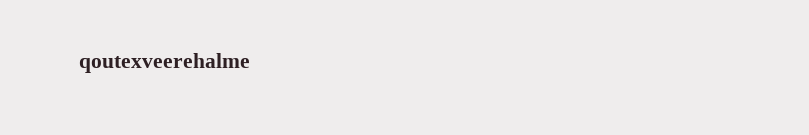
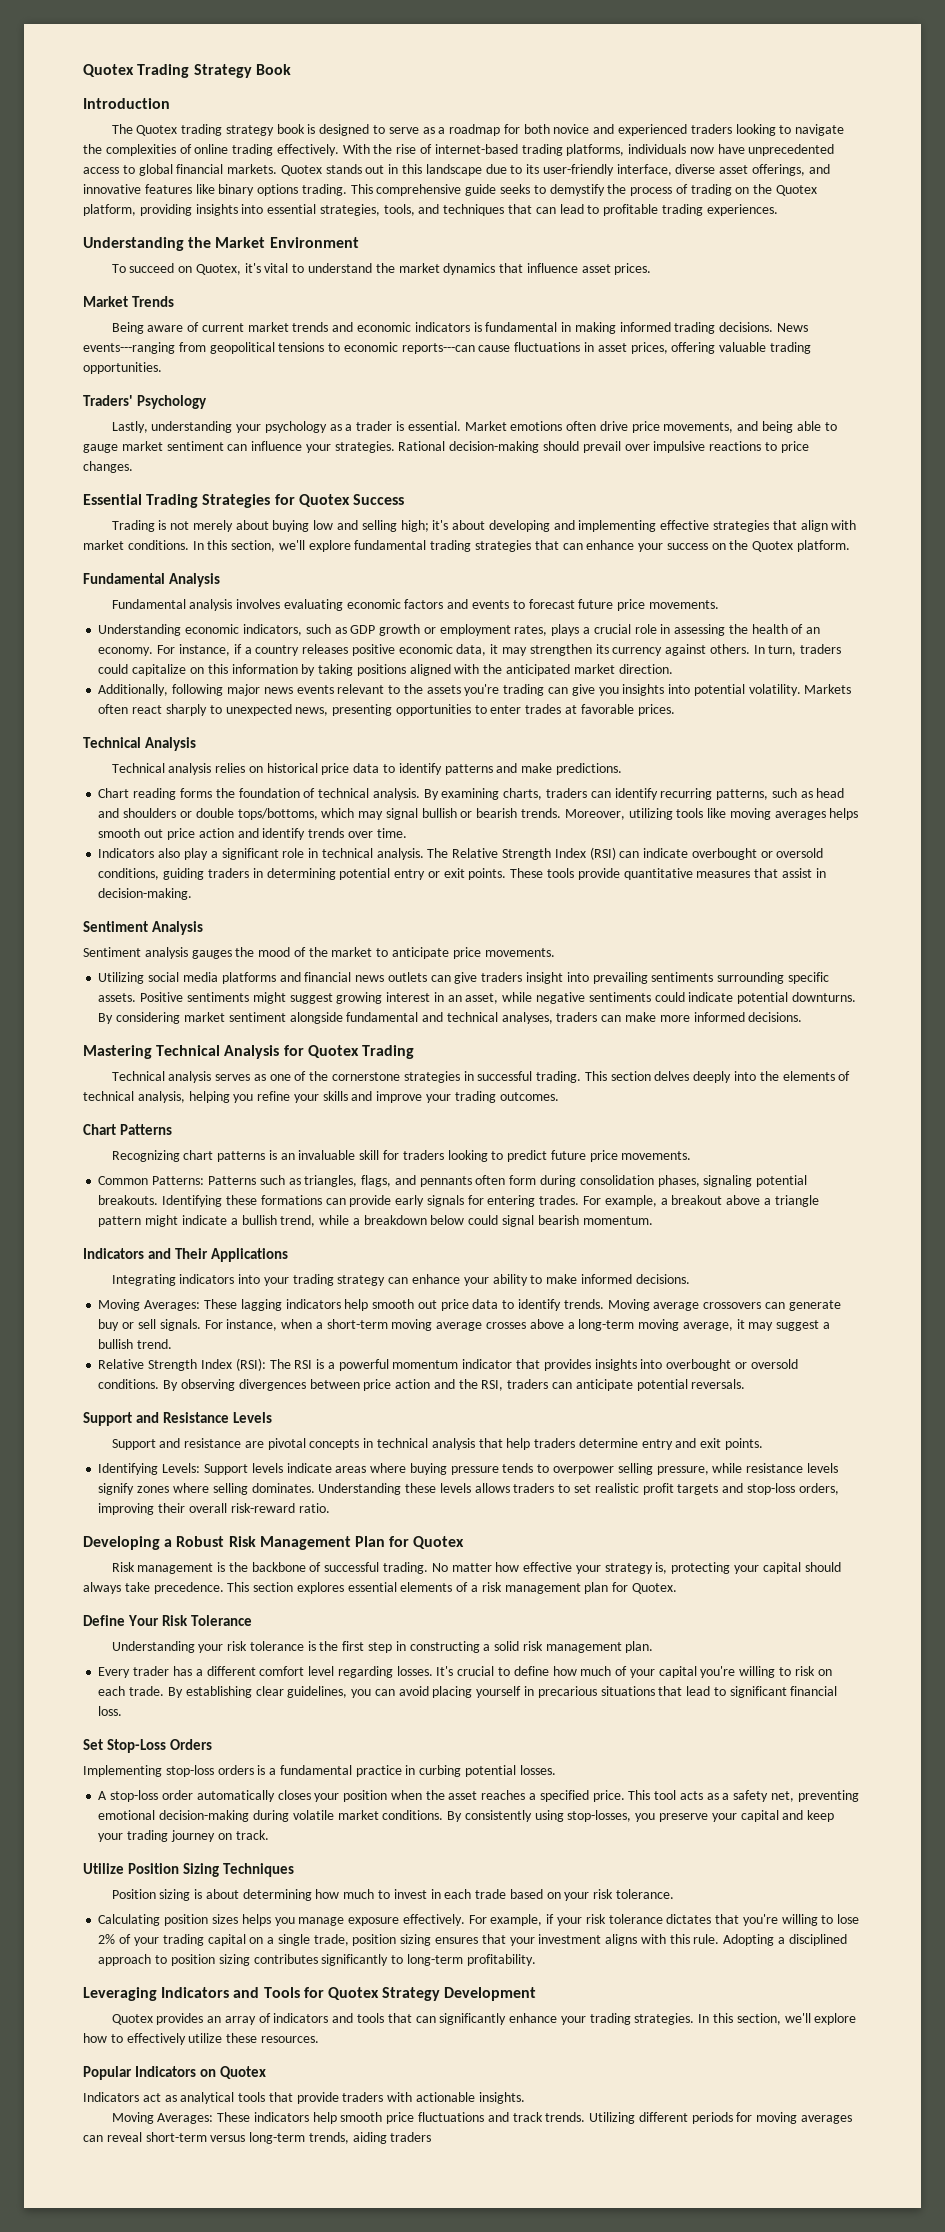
[79,53,250,73] qoutexveerehalme -> [83,64,291,78] [83,98,170,109] [111,124,845,136] [83,144,835,156] [83,164,830,176] [83,184,818,196] [83,204,778,216] [83,237,359,251] [111,263,652,275] [83,296,174,307] [111,322,809,334] [83,342,811,354] [83,362,162,374] [83,395,207,409] [111,421,837,433] [83,441,809,453] [83,461,133,473] [83,494,404,508] [111,520,857,532] [83,540,851,552] [83,573,220,587] [111,599,719,611] [98,624,821,636] [98,644,842,656] [98,664,673,676] [98,684,852,696] [98,704,675,716] [83,737,196,751] [111,763,622,775] [98,788,845,800] [98,808,859,820] [98,828,407,840] [98,847,824,860] [98,868,826,880] [98,888,193,900] [83,921,203,935] [83,947,555,959] [98,972,829,984] [98,992,856,1004] [98,1012,803,1024] [83,1045,414,1059] [111,1071,851,1083] [83,1091,559,1103] [83,1124,172,1135] [111,1150,692,1162] [98,1175,808,1187] [98,1195,819,1207] [98,1215,653,1227] [83,1248,288,1262] [111,1274,690,1286] [98,1299,841,1311] [98,1319,830,1331] [98,1339,173,1349] [98,1358,798,1371] [98,1379,746,1391] [83,1412,272,1426] [111,1438,764,1450] [98,1463,838,1475] [98,1483,839,1495] [98,1503,330,1515] [83,1536,465,1550] [111,1562,841,1574] [83,1582,677,1594] [83,1615,252,1626] [111,1641,654,1653] [98,1666,832,1678] [98,1686,838,1698] [98,1706,123,1716] [83,1739,212,1753] [83,1765,556,1777] [98,1790,859,1802] [98,1810,835,1822] [98,1830,269,1842] [83,1863,294,1877] [111,1889,675,1901] [98,1914,860,1926] [98,1934,847,1946] [98,1954,536,1966] [83,1987,537,2001] [111,2013,857,2025] [83,2033,319,2045] [83,2066,266,2080] [83,2092,525,2104] [111,2112,853,2124] [83,2132,432,2144] Quotex Trading Strategy Book // Introduction // The Quotex trading strategy book is designed to serve as a roadmap for both novice and experienced traders looking to navigate the complexities of online trading effectively. With the rise of internet-based trading platforms, individuals now have unprecedented access to global financial markets. Quotex stands out in this landscape due to its user-friendly interface, diverse asset offerings, and innovative features like binary options trading. This comprehensive guide seeks to demystify the process of trading on the Quotex platform, providing insights into essential strategies, tools, and techniques that can lead to profitable trading experiences. // Understanding the Market Environment // To succeed on Quotex, it's vital to understand the market dynamics that influence asset prices. // Market Trends // Being aware of current market trends and economic indicators is fundamental in making informed trading decisions. News events---ranging from geopolitical tensions to economic reports---can cause fluctuations in asset prices, offering valuable trading opportunities. // Traders' Psychology // Lastly, understanding your psychology as a trader is essential. Market emotions often drive price movements, and being able to gauge market sentiment can influence your strategies. Rational decision-making should prevail over impulsive reactions to price changes. // Essential Trading Strategies for Quotex Success // Trading is not merely about buying low and selling high; it's about developing and implementing effective strategies that align with market conditions. In this section, we'll explore fundamental trading strategies that can enhance your success on the Quotex platform. // Fundamental Analysis // Fundamental analysis involves evaluating economic factors and events to forecast future price movements. // Understanding economic indicators, such as GDP growth or employment rates, plays a crucial role in assessing the health of an economy. For instance, if a country releases positive economic data, it may strengthen its currency against others. In turn, traders could capitalize on this information by taking positions aligned with the anticipated market direction. // Additionally, following major news events relevant to the assets you're trading can give you insights into potential volatility. Markets often react sharply to unexpected news, presenting opportunities to enter trades at favorable prices. // Technical Analysis // Technical analysis relies on historical price data to identify patterns and make predictions. // Chart reading forms the foundation of technical analysis. By examining charts, traders can identify recurring patterns, such as head and shoulders or double tops/bottoms, which may signal bullish or bearish trends. Moreover, utilizing tools like moving averages helps smooth out price action and identify trends over time. // Indicators also play a significant role in technical analysis. The Relative Strength Index (RSI) can indicate overbought or oversold conditions, guiding traders in determining potential entry or exit points. These tools provide quantitative measures that assist in decision-making. // Sentiment Analysis // Sentiment analysis gauges the mood of the market to anticipate price movements. // Utilizing social media platforms and financial news outlets can give traders insight into prevailing sentiments surrounding specific assets. Positive sentiments might suggest growing interest in an asset, while negative sentiments could indicate potential downturns. By considering market sentiment alongside fundamental and technical analyses, traders can make more informed decisions. // Mastering Technical Analysis for Quotex Trading // Technical analysis serves as one of the cornerstone strategies in successful trading. This section delves deeply into the elements of technical analysis, helping you refine your skills and improve your trading outcomes. // Chart Patterns // Recognizing chart patterns is an invaluable skill for traders looking to predict future price movements. // Common Patterns: Patterns such as triangles, flags, and pennants often form during consolidation phases, signaling potential breakouts. Identifying these formations can provide early signals for entering trades. For example, a breakout above a triangle pattern might indicate a bullish trend, while a breakdown below could signal bearish momentum. // Indicators and Their Applications // Integrating indicators into your trading strategy can enhance your ability to make informed decisions. // Moving Averages: These lagging indicators help smooth out price data to identify trends. Moving average crossovers can generate buy or sell signals. For instance, when a short-term moving average crosses above a long-term moving average, it may suggest a bullish trend. // Relative Strength Index (RSI): The RSI is a powerful momentum indicator that provides insights into overbought or oversold conditions. By observing divergences between price action and the RSI, traders can anticipate potential reversals. // Support and Resistance Levels // Support and resistance are pivotal concepts in technical analysis that help traders determine entry and exit points. // Identifying Levels: Support levels indicate areas where buying pressure tends to overpower selling pressure, while resistance levels signify zones where selling dominates. Understanding these levels allows traders to set realistic profit targets and stop-loss orders, improving their overall risk-reward ratio. // Developing a Robust Risk Management Plan for Quotex // Risk management is the backbone of successful trading. No matter how effective your strategy is, protecting your capital should always take precedence. This section explores essential elements of a risk management plan for Quotex. // Define Your Risk Tolerance // Understanding your risk tolerance is the first step in constructing a solid risk management plan. // Every trader has a different comfort level regarding losses. It's crucial to define how much of your capital you're willing to risk on each trade. By establishing clear guidelines, you can avoid placing yourself in precarious situations that lead to significant financial loss. // Set Stop-Loss Orders // Implementing stop-loss orders is a fundamental practice in curbing potential losses. // A stop-loss order automatically closes your position when the asset reaches a specified price. This tool acts as a safety net, preventing emotional decision-making during volatile market conditions. By consistently using stop-losses, you preserve your capital and keep your trading journey on track. // Utilize Position Sizing Techniques // Position sizing is about determining how much to invest in each trade based on your risk tolerance. // Calculating position sizes helps you manage exposure effectively. For example, if your risk tolerance dictates that you're willing to lose 2% of your trading capital on a single trade, position sizing ensures that your investment aligns with this rule. Adopting a disciplined approach to position sizing contributes significantly to long-term profitability. // Leveraging Indicators and Tools for Quotex Strategy Development // Quotex provides an array of indicators and tools that can significantly enhance your trading strategies. In this section, we'll explore how to effectively utilize these resources. // Popular Indicators on Quotex // Indicators act as analytical tools that provide traders with actionable insights. // Moving Averages: These indicators help smooth price fluctuations and track trends. Utilizing different periods for moving averages can reveal short-term versus long-term trends, aiding traders

